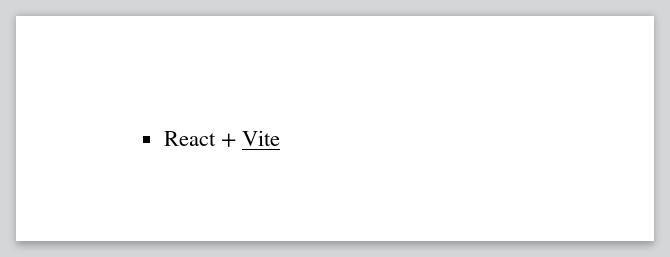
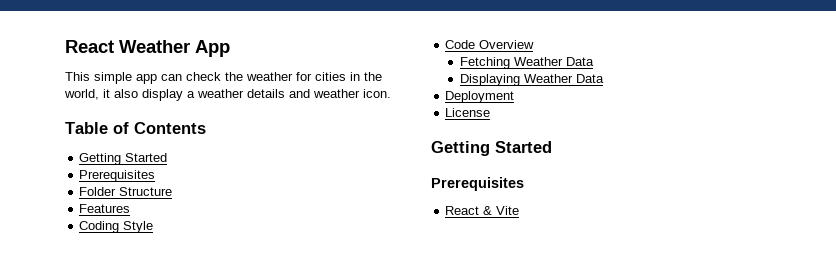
[163,131,236,147] React + -> [65,40,230,57] [65,72,382,84] [64,89,391,101] [65,122,206,134] [79,153,168,165] [79,170,156,182] [79,187,173,196] [79,204,131,213] [79,221,154,233] [445,40,535,49] [459,57,594,69] [459,74,604,86] [445,91,515,103] [445,108,491,117] [431,141,552,156] [431,177,524,191] [445,206,493,215] React Weather App // This simple app can check the weather for cities in the world, it also display a weather details and weather icon. // Table of Contents // Getting Started // Prerequisites // Folder Structure // Features // Coding Style // Code Overview // Fetching Weather Data // Displaying Weather Data // Deployment // License // Getting Started // Prerequisites // React &

